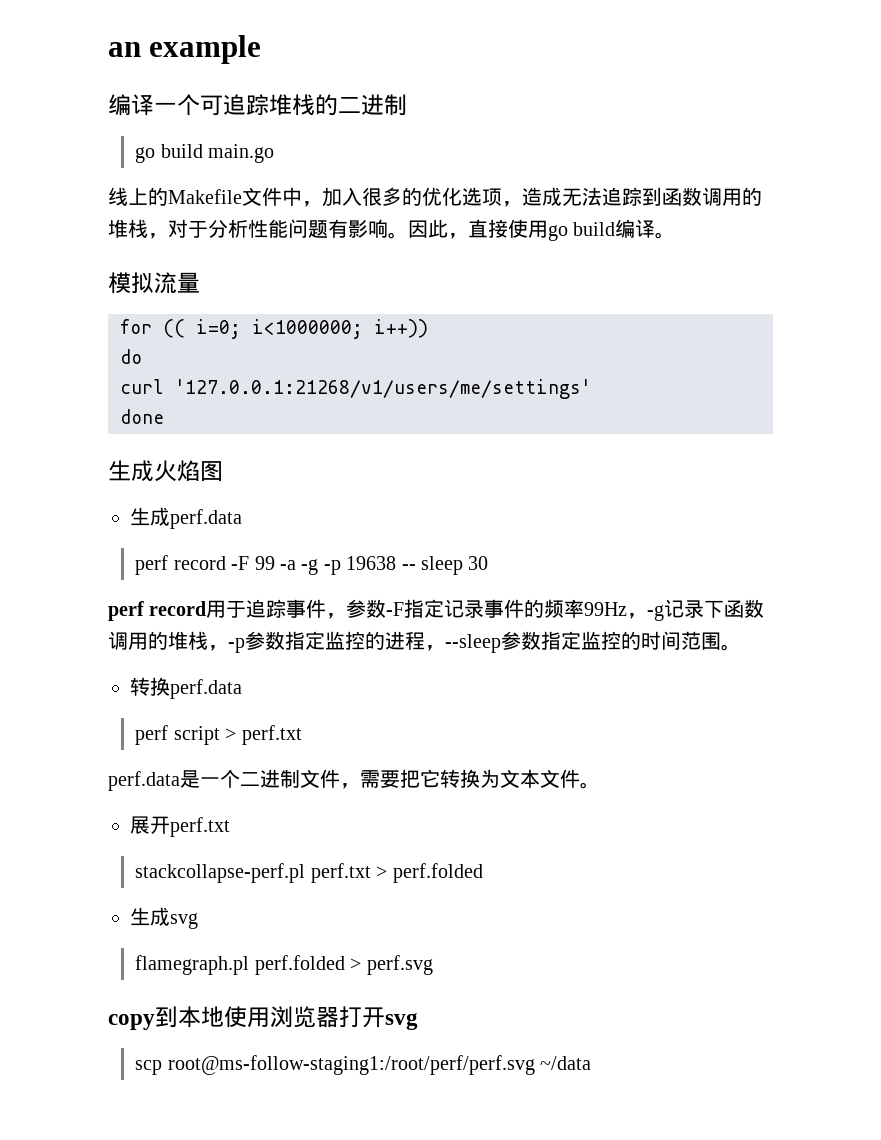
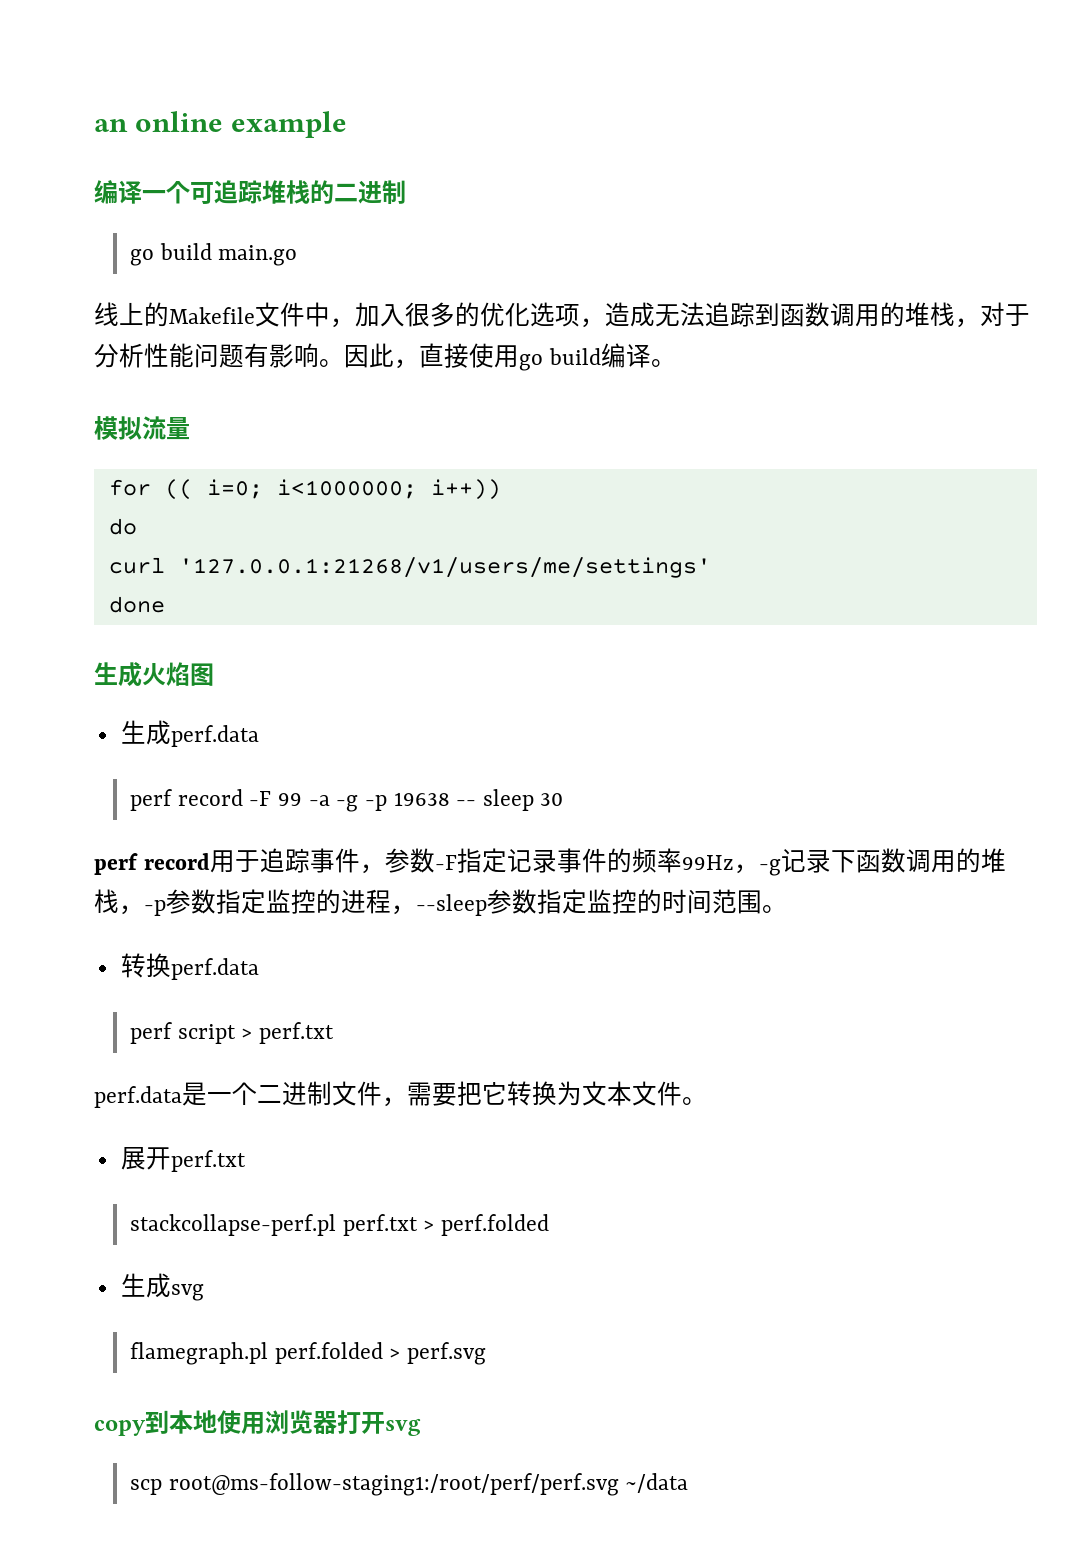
(141, 49) none -> [135,111,224,132] online

